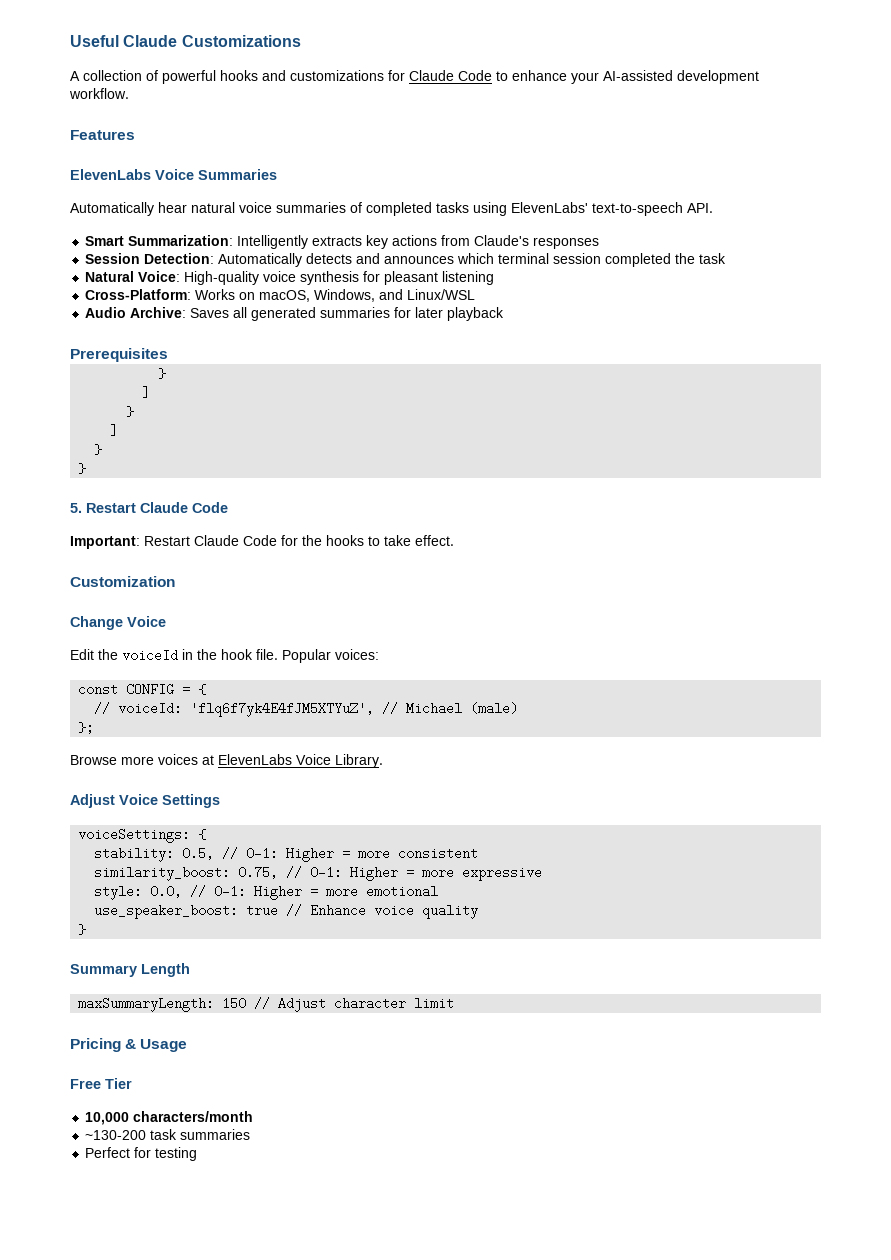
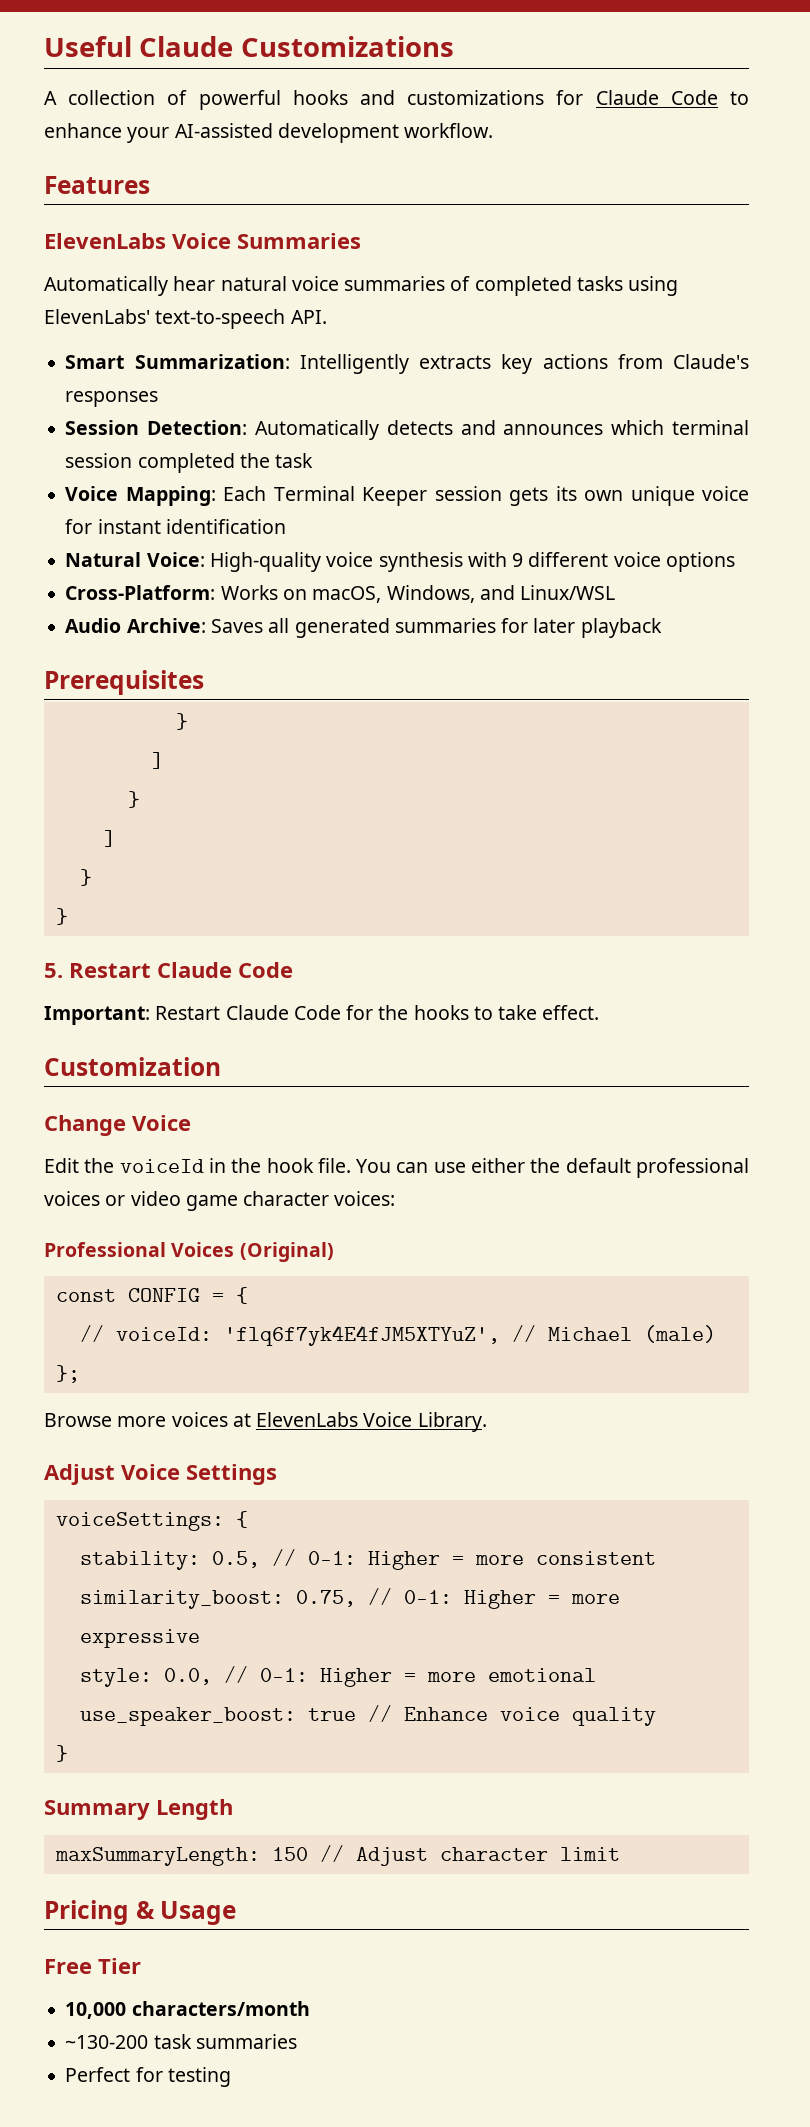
(727, 258) none -> [65,486,750,506] [65,519,286,534] // Voice Mapping: Each Terminal Keeper session gets its own unique voice for instant identification
[363,271,495,285] for pleasant listening -> [467,552,735,572] with 9 different voice options
[282,649,379,663] Popular voices: -> [356,1158,749,1178] [44,1191,396,1211] [44,1242,334,1262] You can use either the default professional voices or video game character voices: // Professional Voices (Original)

